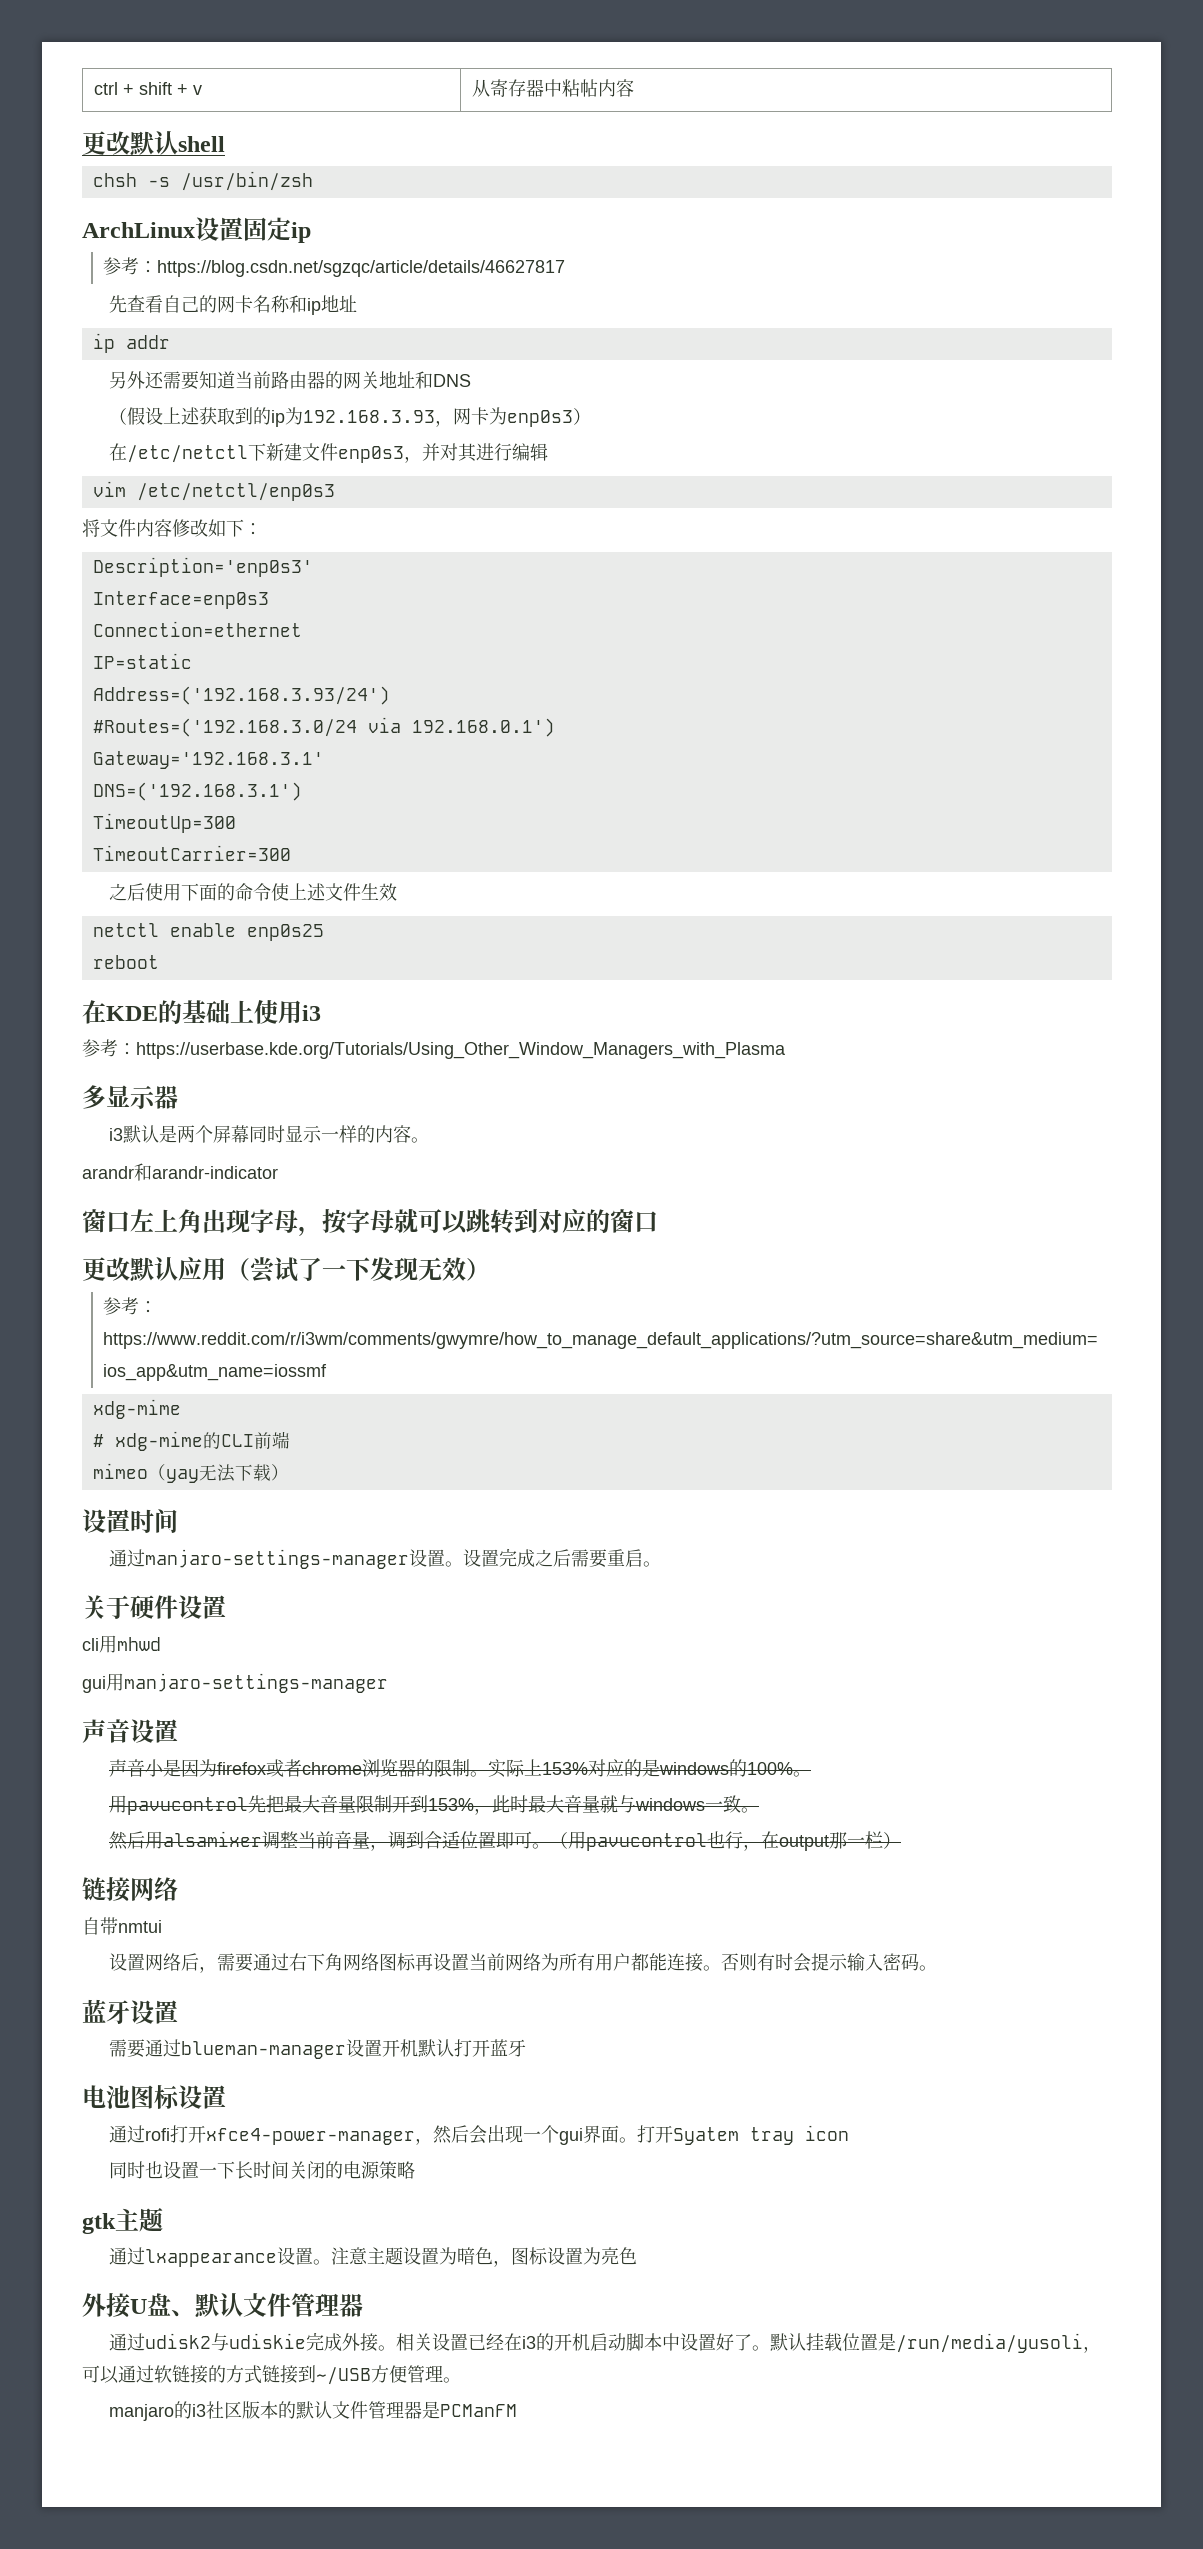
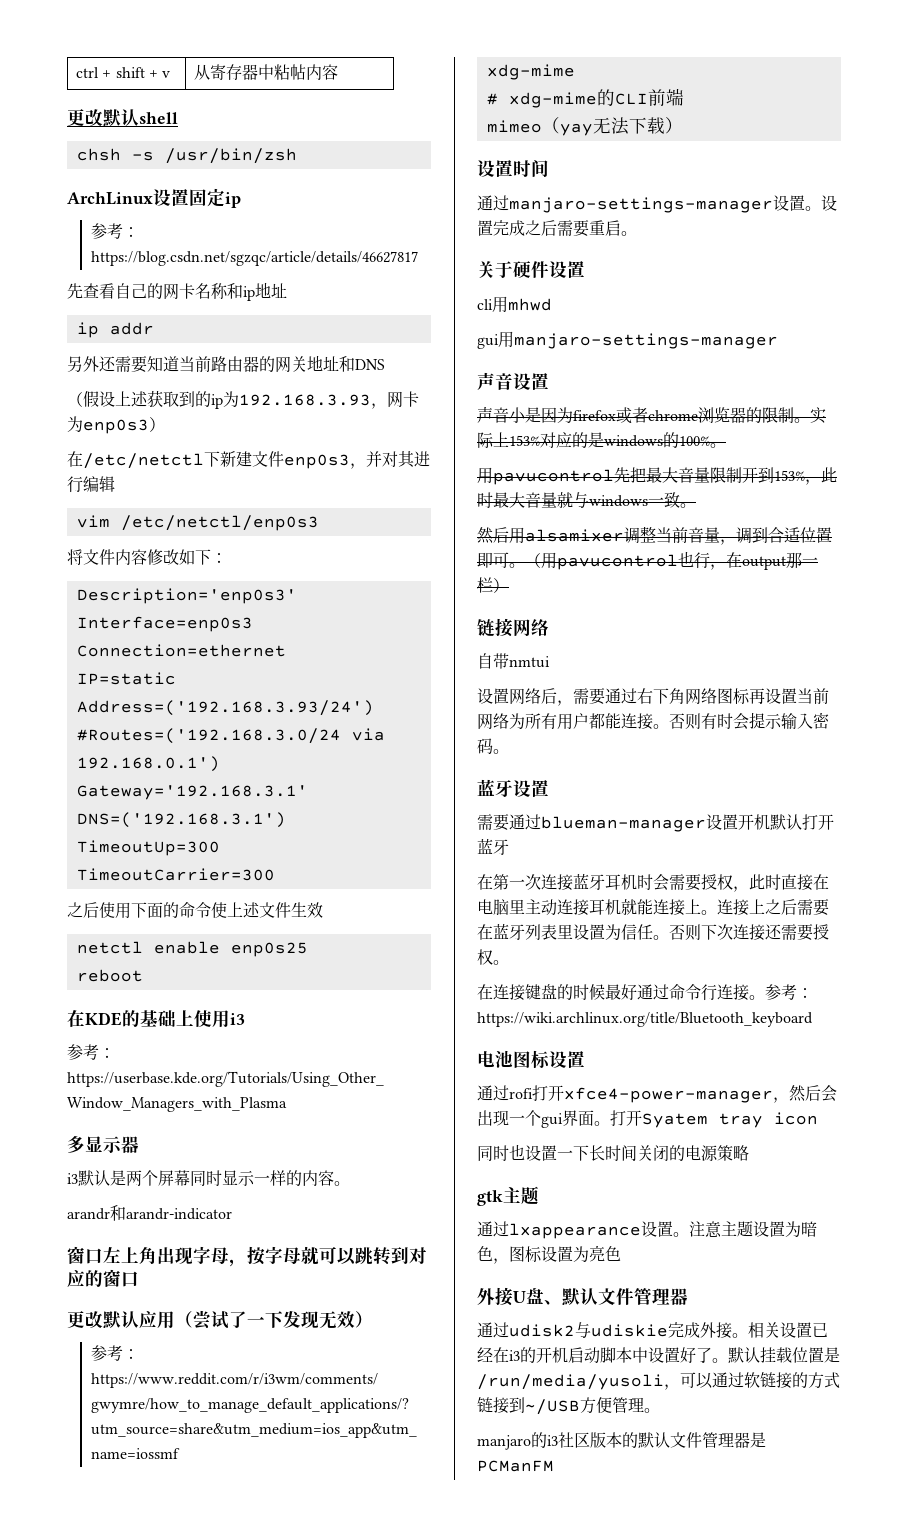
(527, 2048) none -> [477,873,829,892] [477,899,829,916] [477,923,829,941] [477,949,509,965] [477,984,813,1001] [477,1012,813,1027] // 在第一次连接蓝牙耳机时会需要授权，此时直接在电脑里主动连接耳机就能连接上。连接上之后需要在蓝牙列表里设置为信任。否则下次连接还需要授权。 // 在连接键盘的时候最好通过命令行连接。参考：https://wiki.archlinux.org/title/Bluetooth_keyboard

